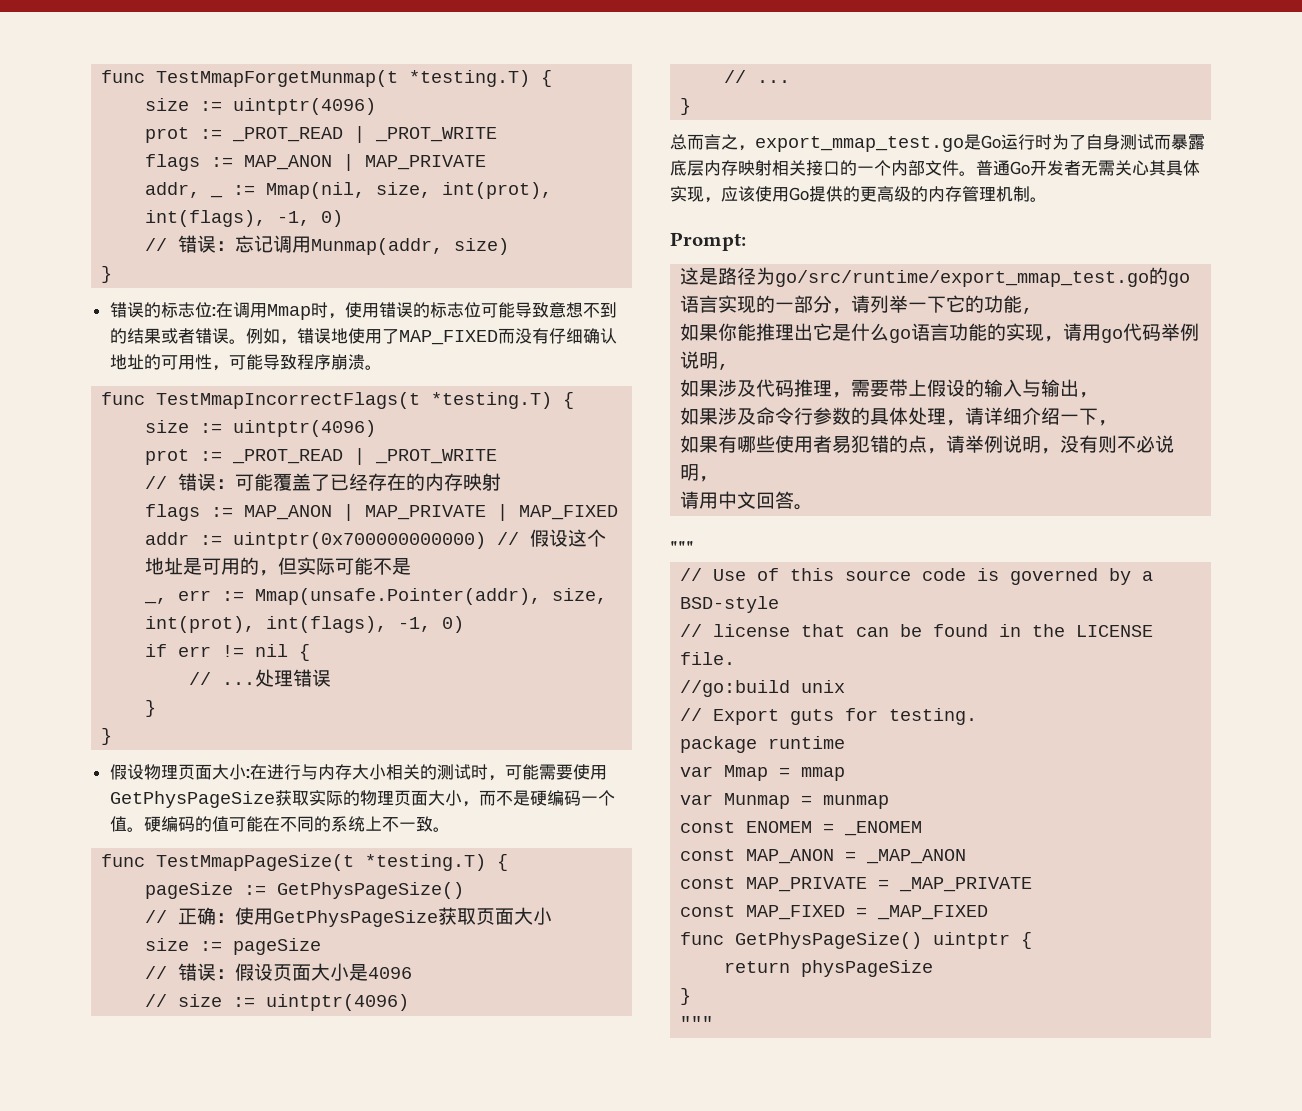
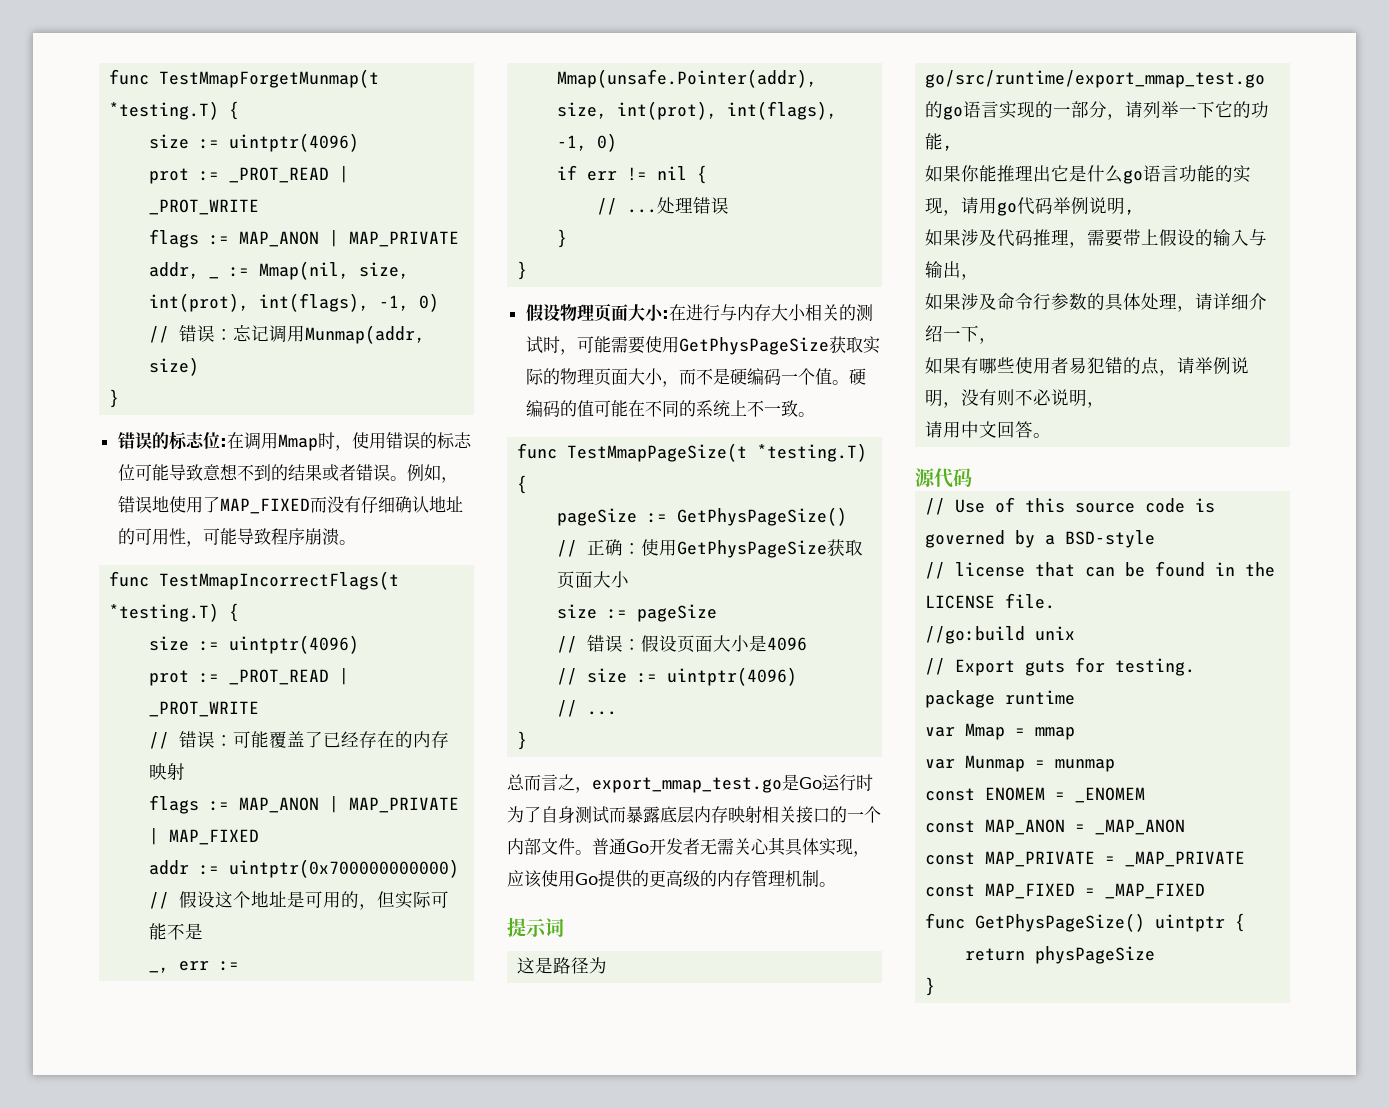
[670,232,746,251] Prompt: -> [507,917,564,937] 提示词
[670,541,694,554] """ -> [915,468,972,488] 源代码
[680,1016,714,1029] // """ -> (936, 986) none

